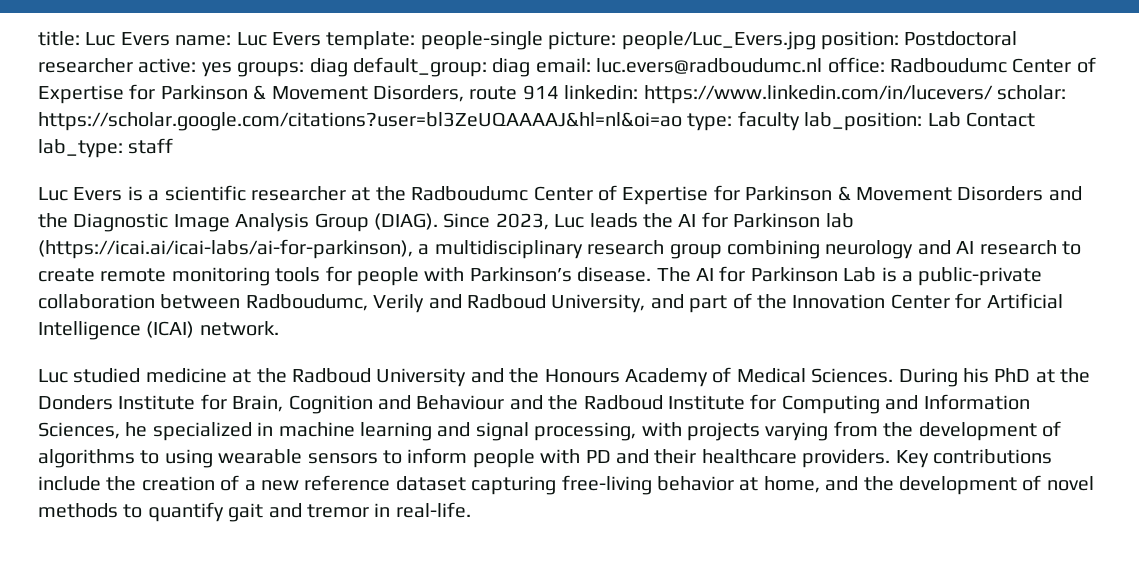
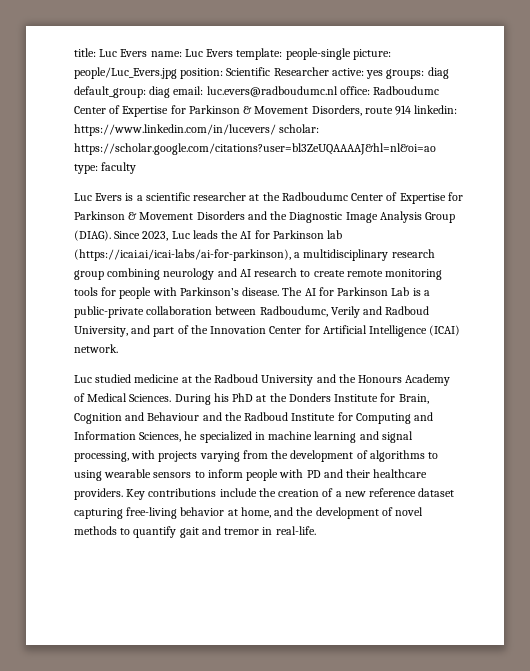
[904,31,1018,46] [38,58,133,73] Postdoctoral researcher -> [226,67,329,76] Scientific Researcher
[804,112,1035,131] [38,138,174,158] lab_position: Lab Contact lab_type: staff -> (137, 168) none

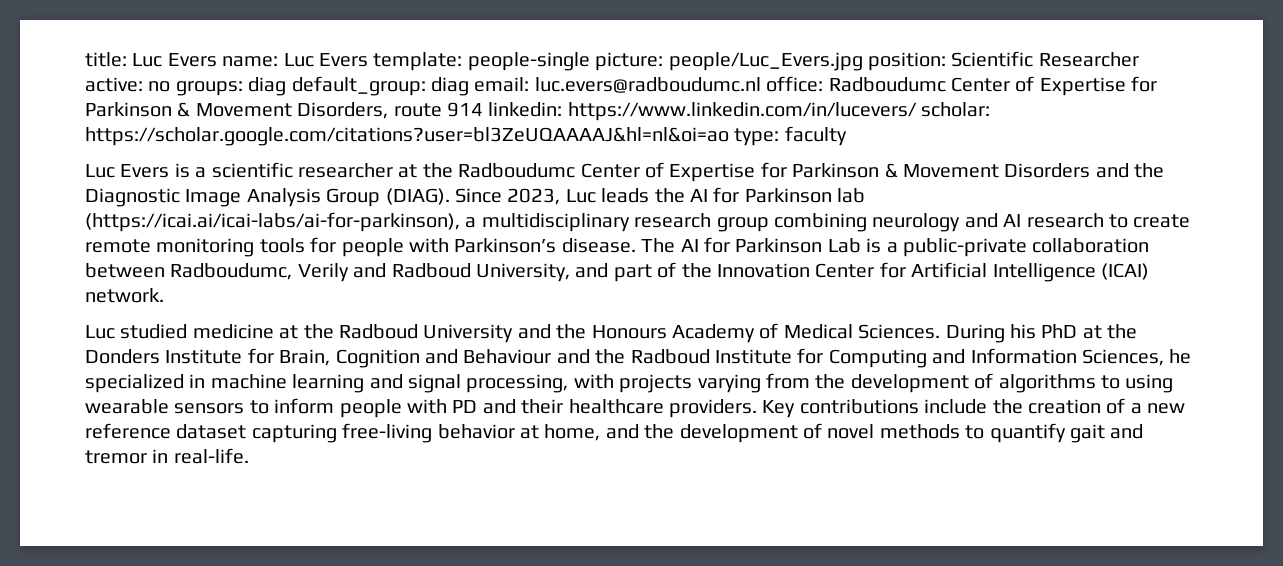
[366,70,384,79] yes -> [148,81,171,92] no

